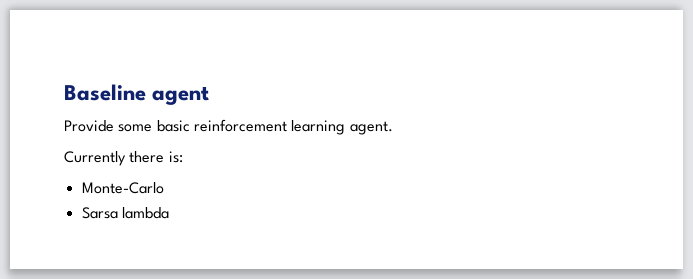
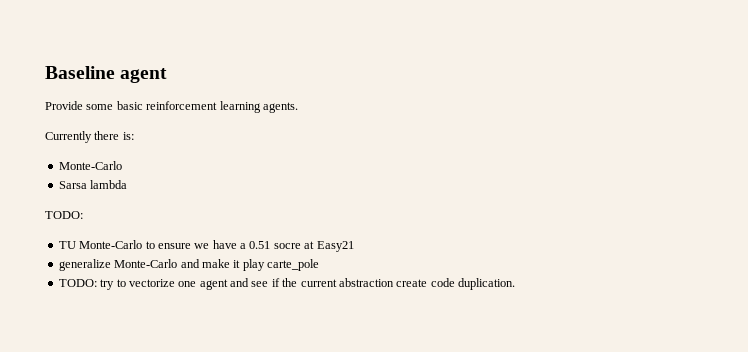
[349,121,393,135] agent. -> [262,102,298,113] agents.
(169, 213) none -> [45,211,83,219] [58,240,354,252] [58,259,319,271] [58,278,515,290] // TODO: // TU Monte-Carlo to ensure we have a 0.51 socre at Easy21 // generalize Monte-Carlo and make it play carte_pole // TODO: try to vectorize one agent and see if the current abstraction create code duplication.

